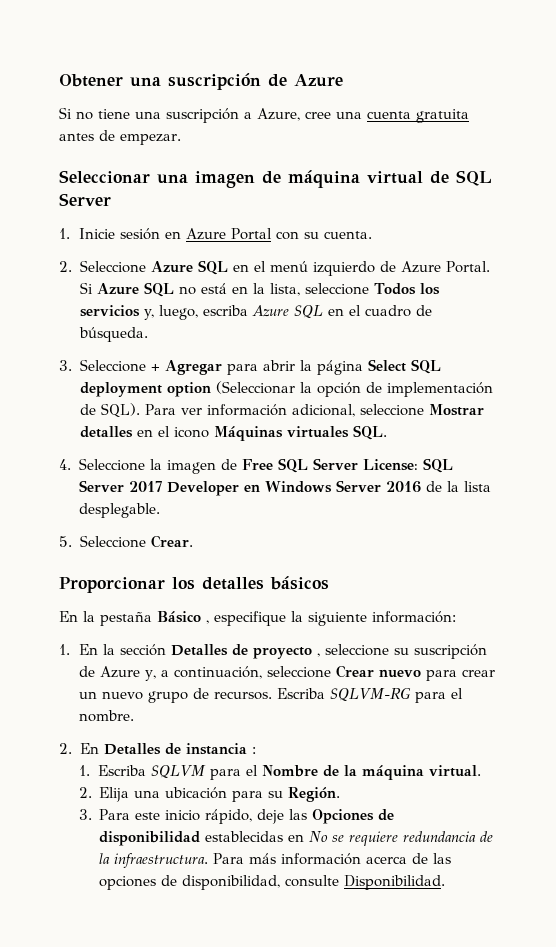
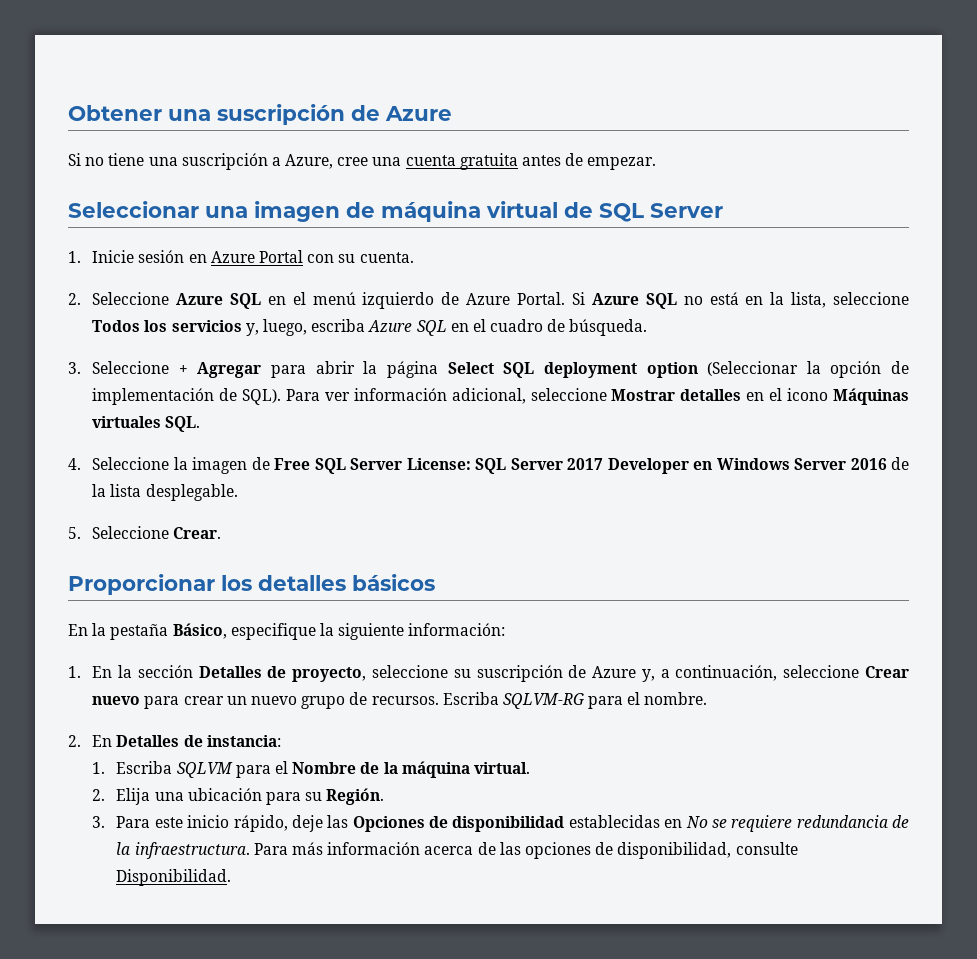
[157,611,209,624] Básico , -> [172,623,227,639] Básico,
[252,647,320,659] proyecto , -> [292,667,367,682] proyecto,
[185,743,256,755] instancia : -> [206,735,281,747] instancia:

